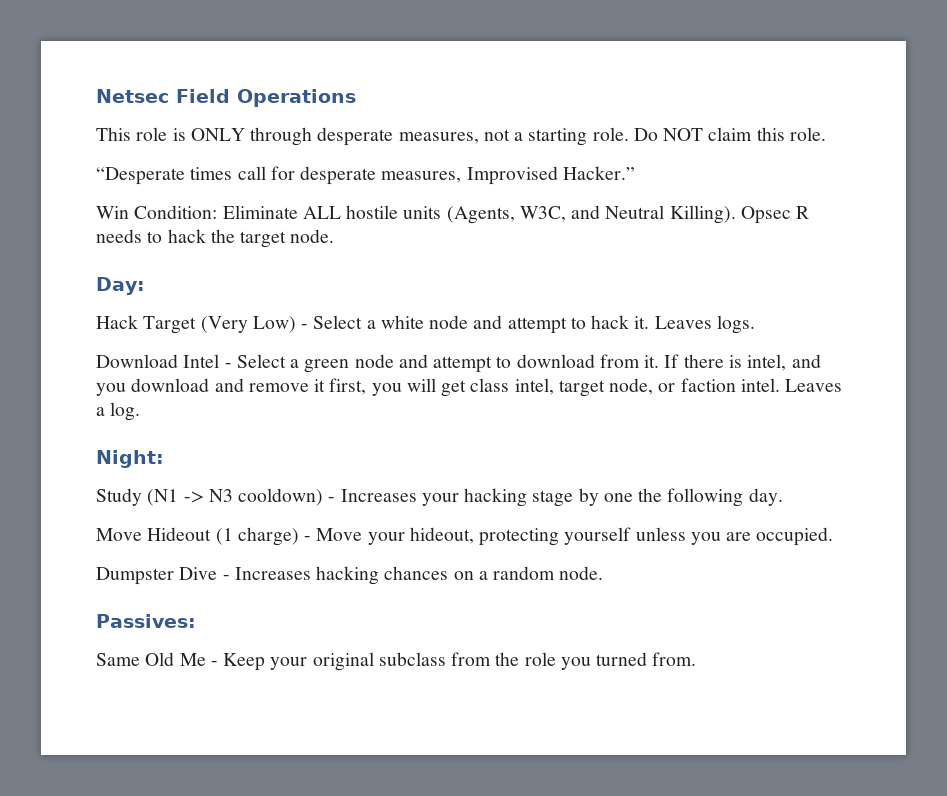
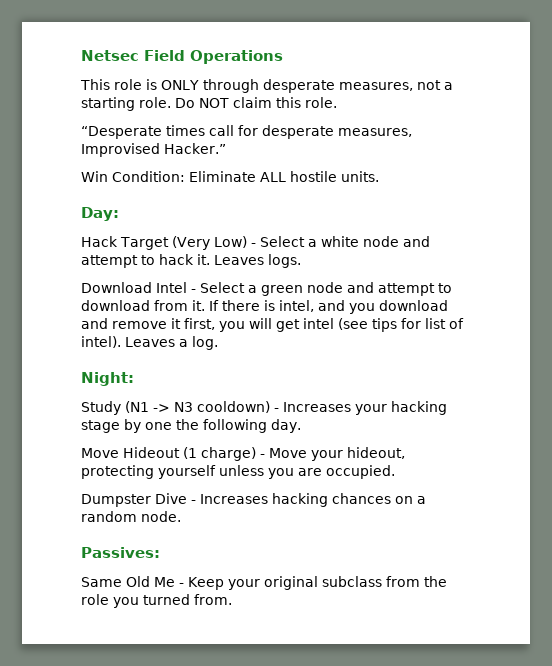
[403,205,810,224] [96,229,335,248] units (Agents, W3C, and Neutral Killing). Opsec R needs to hack the target node. -> [341,171,379,182] units.
[470,378,780,397] class intel, target node, or faction intel. -> [303,318,464,332] [81,336,121,348] intel (see tips for list of intel).

